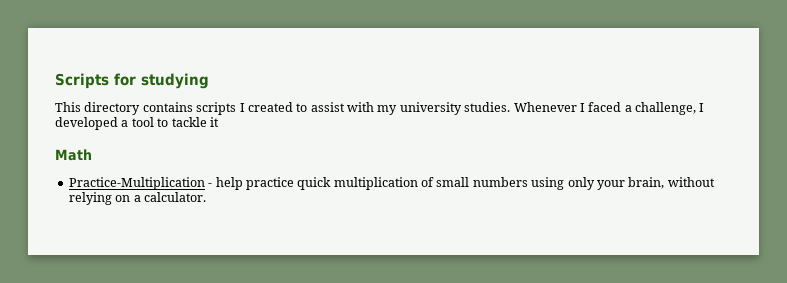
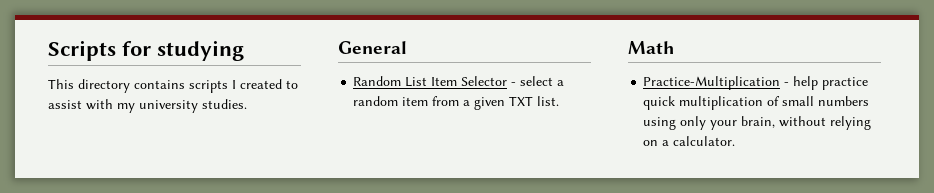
[513,102,705,115] [55,117,219,130] Whenever I faced a challenge, I developed a tool to tackle it -> [338,41,407,54] [353,76,565,87] [353,96,560,110] // General // Random List Item Selector - select a random item from a given TXT list.

